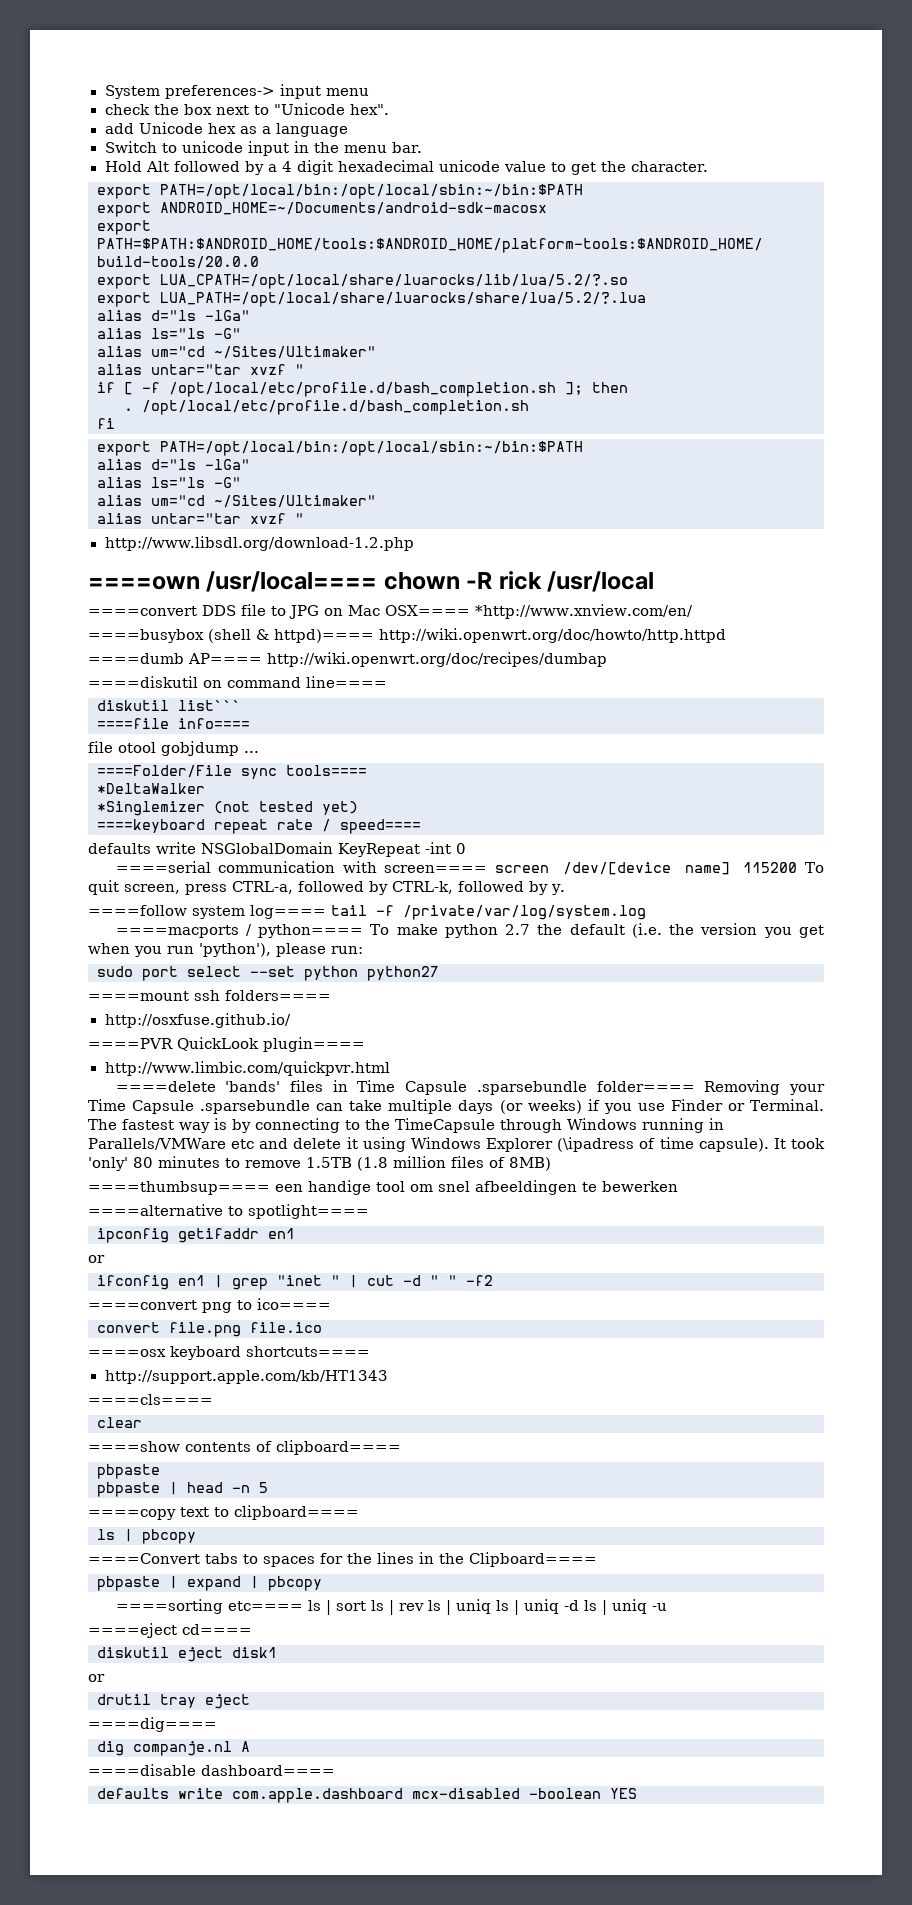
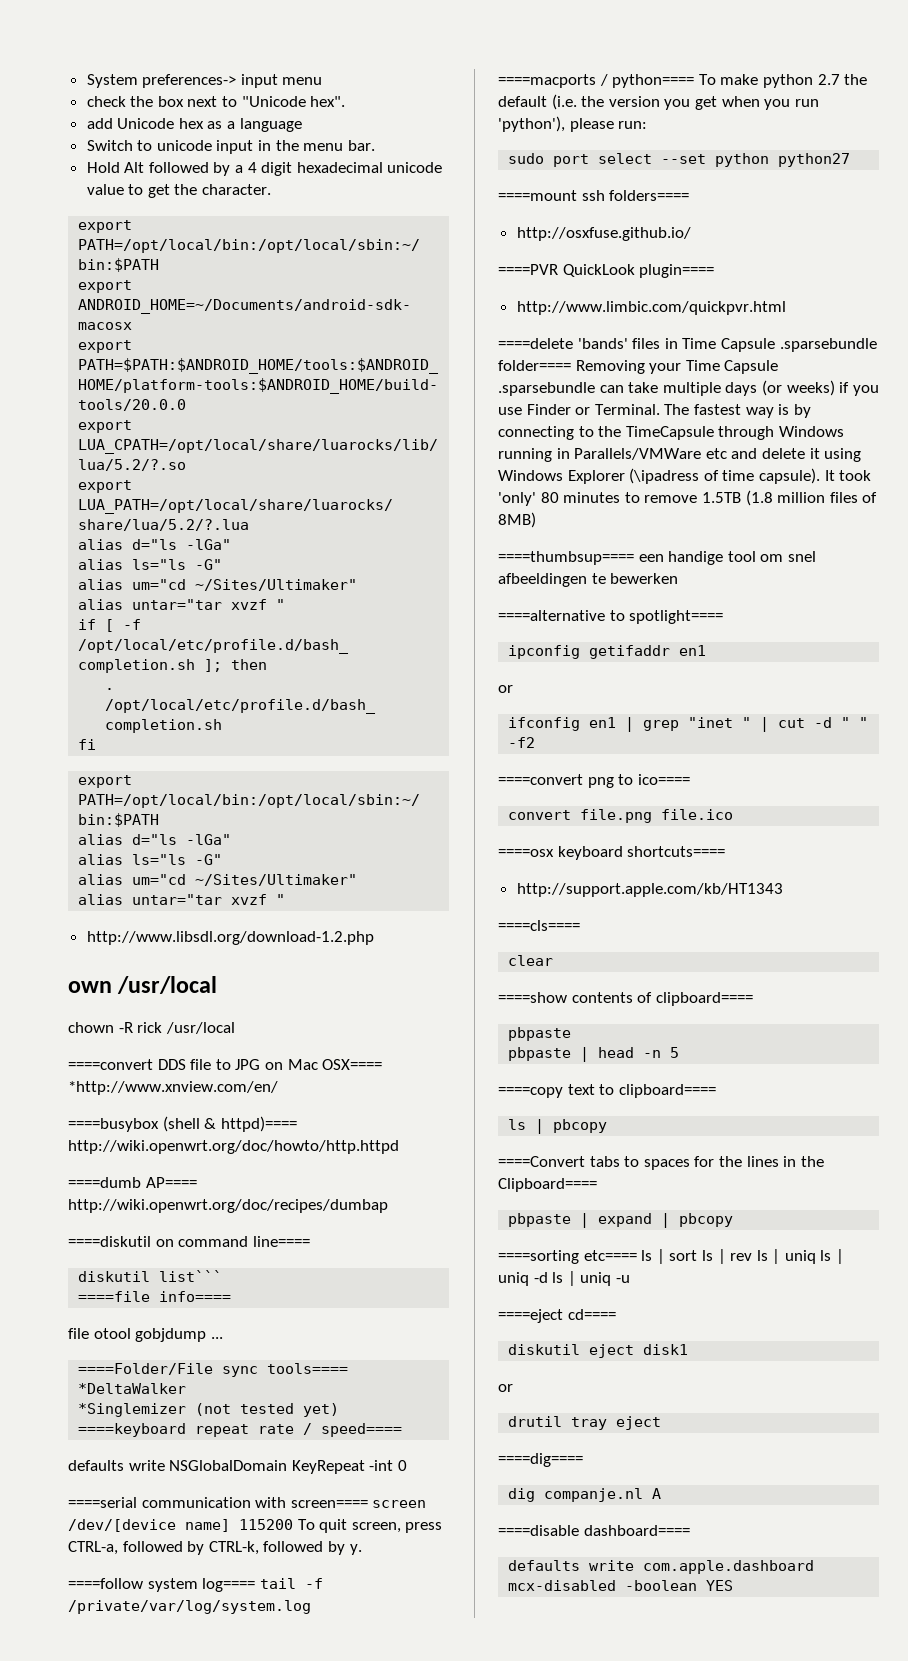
[88,571,378,592] ====own /usr/local==== -> [68,976,218,994] own /usr/local //

